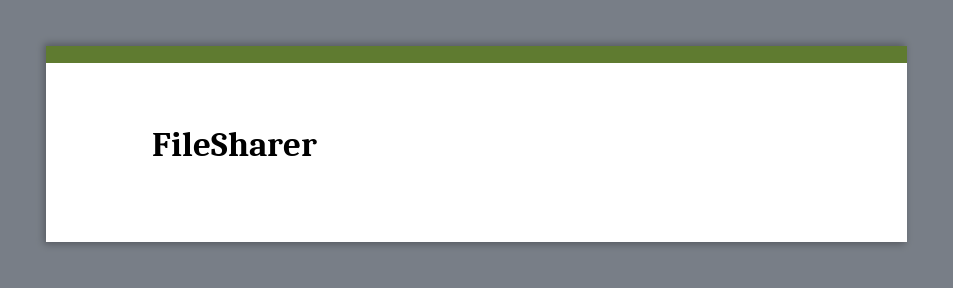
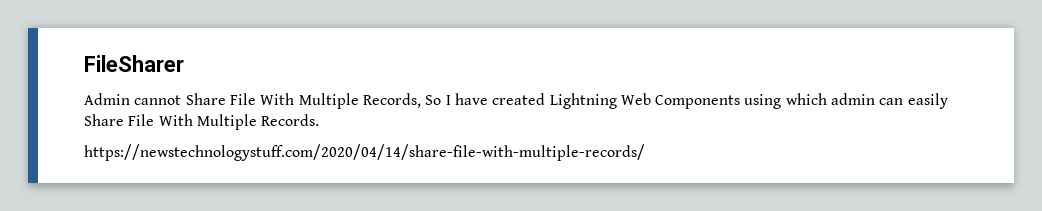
(317, 143) none -> [84,93,948,109] [84,114,320,130] [84,144,645,161] // Admin cannot Share File With Multiple Records, So I have created Lightning Web Components using which admin can easily Share File With Multiple Records. // https://newstechnologystuff.com/2020/04/14/share-file-with-multiple-records/

